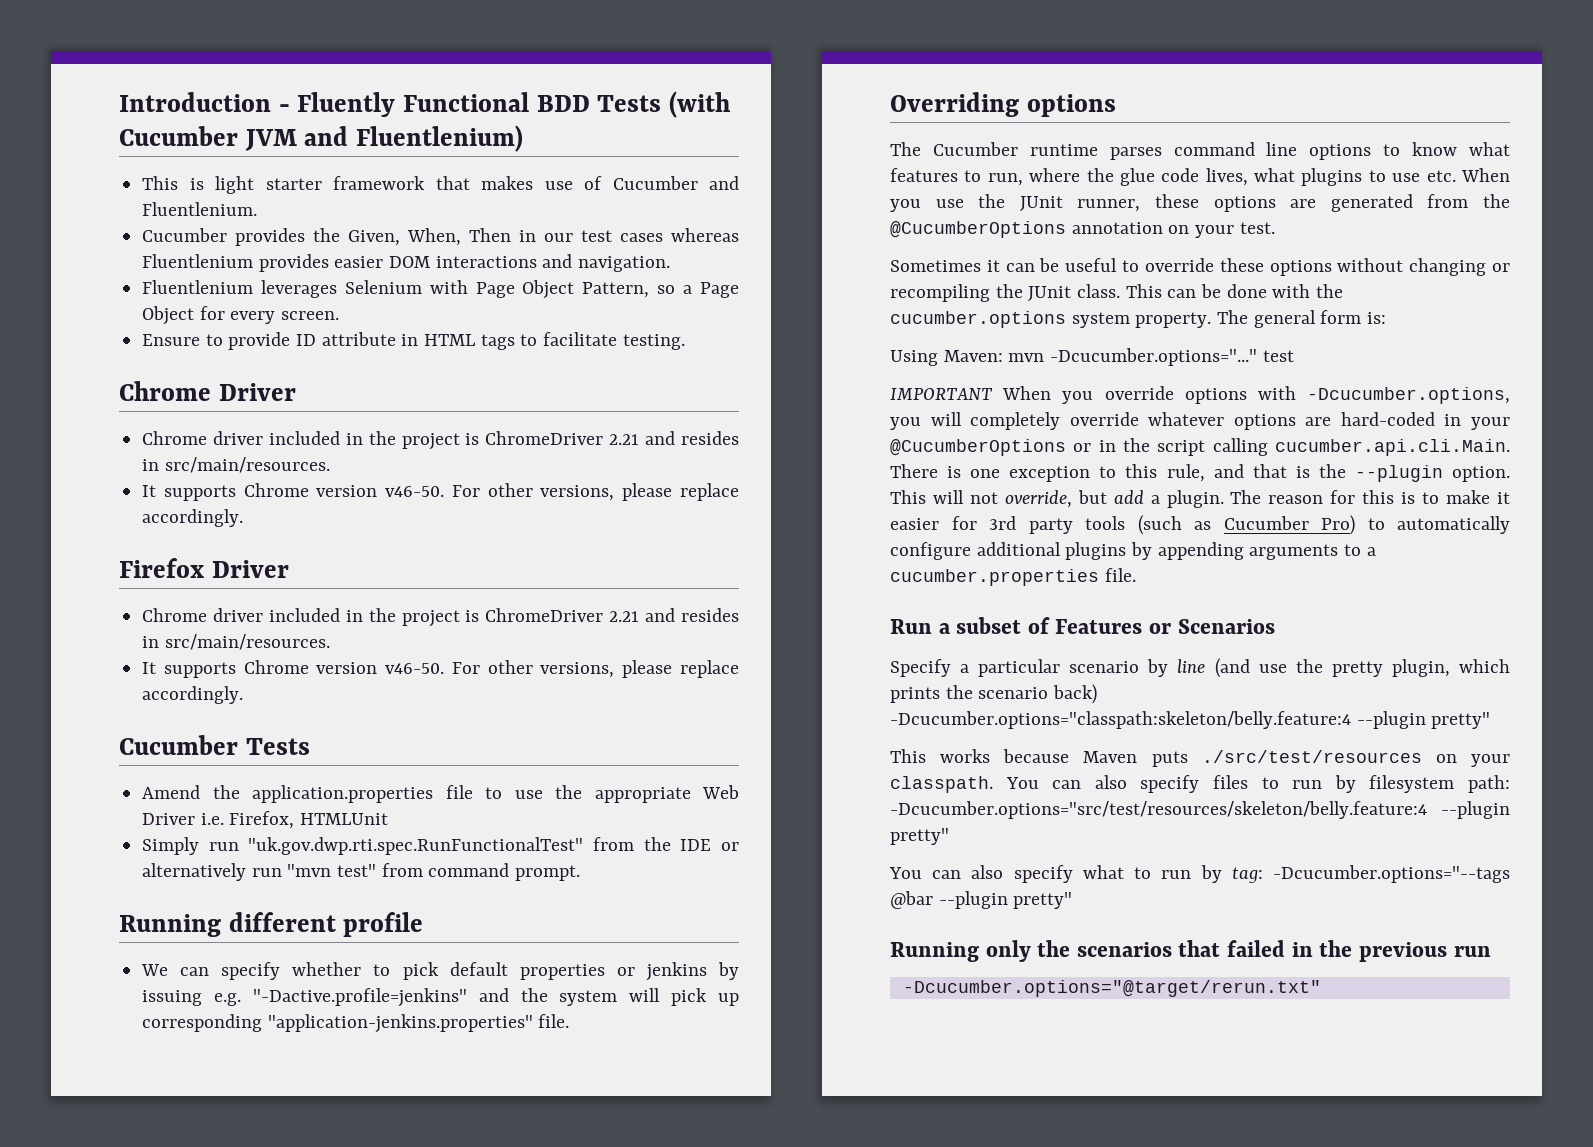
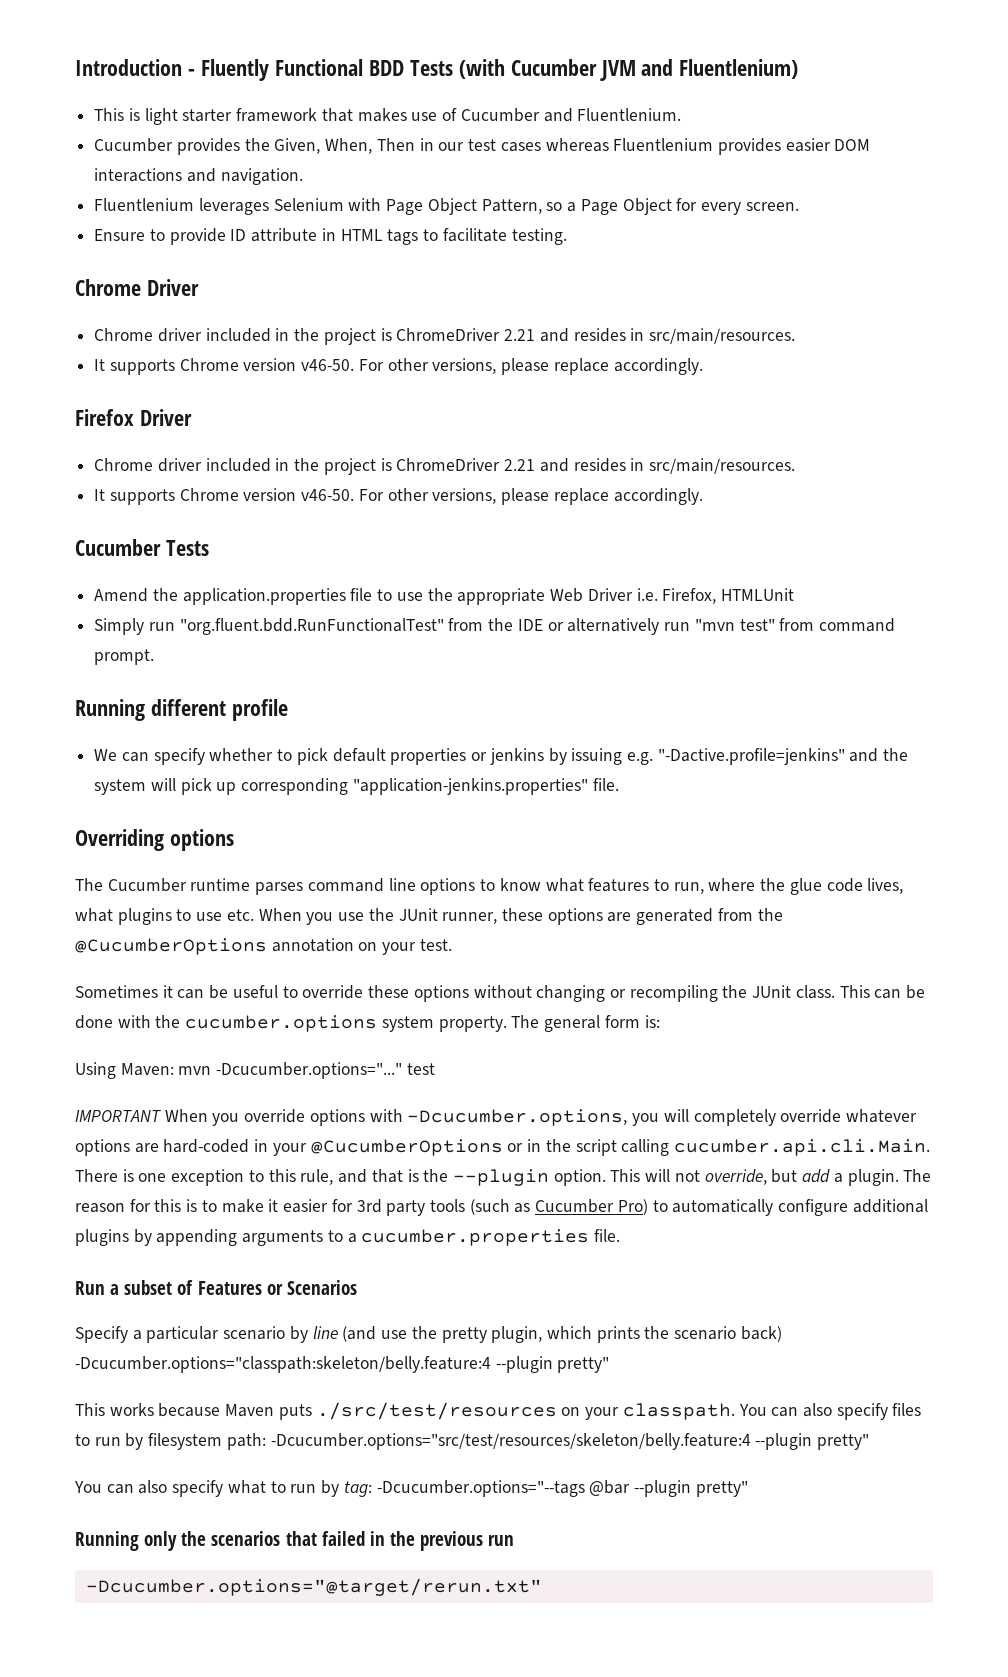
[248,837,584,855] "uk.gov.dwp.rti.spec.RunFunctionalTest" -> [179,618,444,635] "org.fluent.bdd.RunFunctionalTest"

